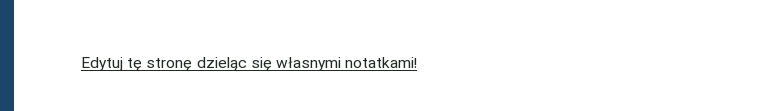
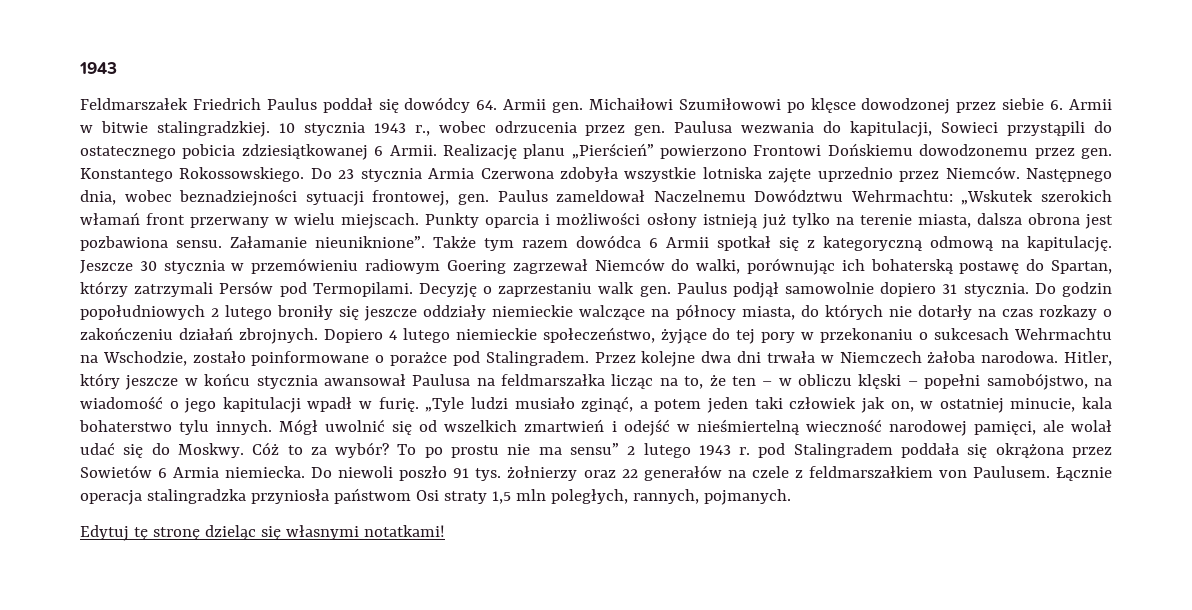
(81, 64) none -> [79,62,117,74] [80,97,1112,114] [80,121,1113,137] [80,143,1112,160] [80,166,1112,183] [80,189,1112,206] [80,212,1114,229] [80,235,1112,252] [80,258,1112,275] [80,281,1112,298] [80,304,1113,321] [80,327,1112,344] [80,351,1113,367] [80,373,1113,390] [80,396,1112,413] [79,419,1112,436] [80,442,1113,458] [80,465,1113,481] [80,488,791,505] 1943 // Feldmarszałek Friedrich Paulus poddał się dowódcy 64. Armii gen. Michaiłowi Szumiłowowi po klęsce dowodzonej przez siebie 6. Armii w bitwie stalingradzkiej. 10 stycznia 1943 r., wobec odrzucenia przez gen. Paulusa wezwania do kapitulacji, Sowieci przystąpili do ostatecznego pobicia zdziesiątkowanej 6 Armii. Realizację planu „Pierścień” powierzono Frontowi Dońskiemu dowodzonemu przez gen. Konstantego Rokossowskiego. Do 23 stycznia Armia Czerwona zdobyła wszystkie lotniska zajęte uprzednio przez Niemców. Następnego dnia, wobec beznadziejności sytuacji frontowej, gen. Paulus zameldował Naczelnemu Dowództwu Wehrmachtu: „Wskutek szerokich włamań front przerwany w wielu miejscach. Punkty oparcia i możliwości osłony istnieją już tylko na terenie miasta, dalsza obrona jest pozbawiona sensu. Załamanie nieuniknione”. Także tym razem dowódca 6 Armii spotkał się z kategoryczną odmową na kapitulację. Jeszcze 30 stycznia w przemówieniu radiowym Goering zagrzewał Niemców do walki, porównując ich bohaterską postawę do Spartan, którzy zatrzymali Persów pod Termopilami. Decyzję o zaprzestaniu walk gen. Paulus podjął samowolnie dopiero 31 stycznia. Do godzin popołudniowych 2 lutego broniły się jeszcze oddziały niemieckie walczące na północy miasta, do których nie dotarły na czas rozkazy o zakończeniu działań zbrojnych. Dopiero 4 lutego niemieckie społeczeństwo, żyjące do tej pory w przekonaniu o sukcesach Wehrmachtu na Wschodzie, zostało poinformowane o porażce pod Stalingradem. Przez kolejne dwa dni trwała w Niemczech żałoba narodowa. Hitler, który jeszcze w końcu stycznia awansował Paulusa na feldmarszałka licząc na to, że ten – w obliczu klęski – popełni samobójstwo, na wiadomość o jego kapitulacji wpadł w furię. „Tyle ludzi musiało zginąć, a potem jeden taki człowiek jak on, w ostatniej minucie, kala bohaterstwo tylu innych. Mógł uwolnić się od wszelkich zmartwień i odejść w nieśmiertelną wieczność narodowej pamięci, ale wolał udać się do Moskwy. Cóż to za wybór? To po prostu nie ma sensu” 2 lutego 1943 r. pod Stalingradem poddała się okrążona przez Sowietów 6 Armia niemiecka. Do niewoli poszło 91 tys. żołnierzy oraz 22 generałów na czele z feldmarszałkiem von Paulusem. Łącznie operacja stalingradzka przyniosła państwom Osi straty 1,5 mln poległych, rannych, pojmanych. //

